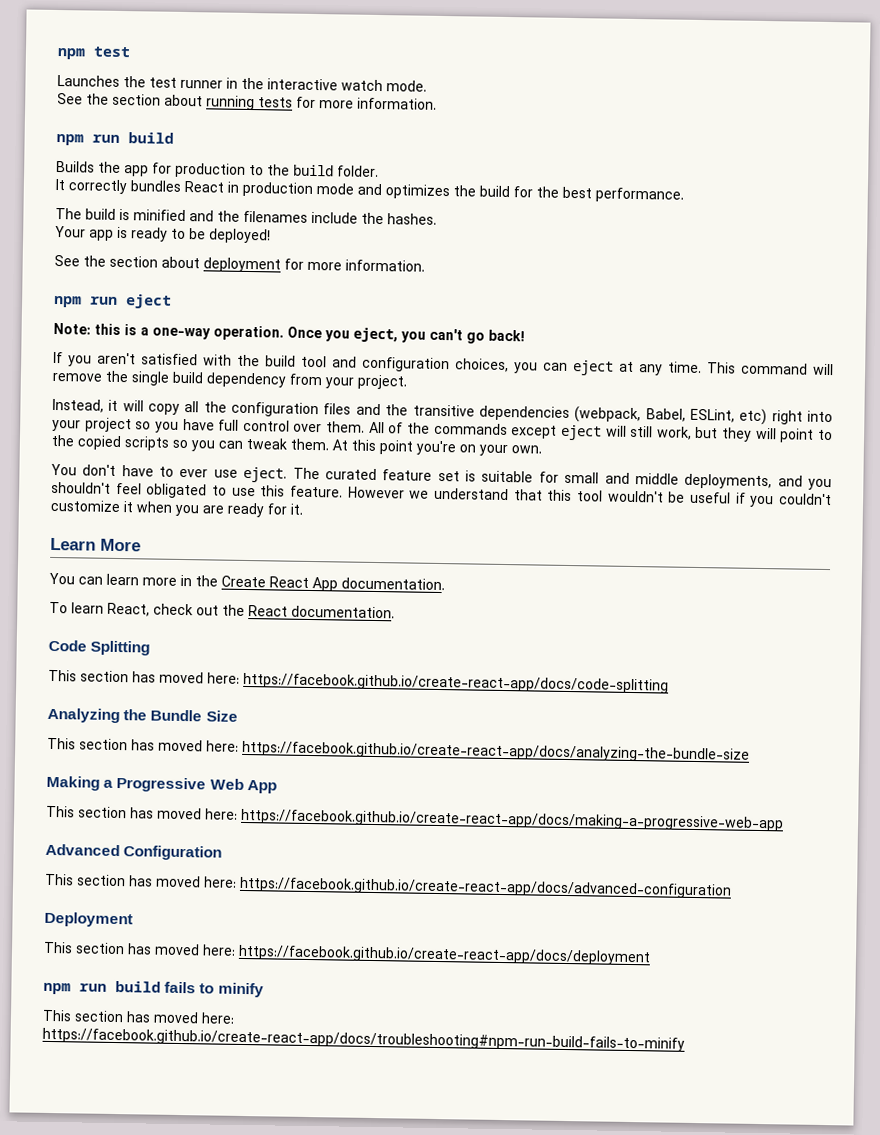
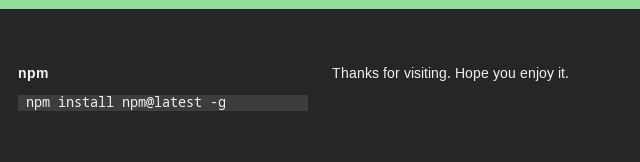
[57,46,131,60] [57,75,427,92] [57,92,437,111] [56,132,174,146] [56,160,379,178] [55,178,684,203] [55,207,437,225] [55,225,271,244] [54,254,425,273] [54,294,172,309] [53,322,525,344] [53,351,834,376] [52,370,407,390] [52,398,834,426] [52,417,833,443] [51,434,542,457] [51,463,832,491] [51,481,832,508] [50,499,303,518] [50,537,141,552] [49,572,445,592] [49,601,395,619] [48,639,151,656] [48,669,669,694] [47,707,238,724] [47,737,750,763] [46,775,277,794] [46,805,784,832] [45,843,223,861] [45,873,732,899] [44,911,133,928] [43,941,651,966] [43,981,264,998] [42,1009,235,1024] [42,1027,685,1052] npm test // Launches the test runner in the interactive watch mode. // See the section about running tests for more information. // npm run build // Builds the app for production to the build folder. // It correctly bundles React in production mode and optimizes the build for the best performance. // The build is minified and the filenames include the hashes. // Your app is ready to be deployed! // See the section about deployment for more information. // npm run eject // Note: this is a one-way operation. Once you eject, you can't go back! // If you aren't satisfied with the build tool and configuration choices, you can eject at any time. This command will remove the single build dependency from your project. // Instead, it will copy all the configuration files and the transitive dependencies (webpack, Babel, ESLint, etc) right into your project so you have full control over them. All of the commands except eject will still work, but they will point to the copied scripts so you can tweak them. At this point you're on your own. // You don't have to ever use eject. The curated feature set is suitable for small and middle deployments, and you shouldn't feel obligated to use this feature. However we understand that this tool wouldn't be useful if you couldn't customize it when you are ready for it. // Learn More // You can learn more in the Create React App documentation. // To learn React, check out the React documentation. // Code Splitting // This section has moved here: https://facebook.github.io/create-react-app/docs/code-splitting // Analyzing the Bundle Size // This section has moved here: https://facebook.github.io/create-react-app/docs/analyzing-the-bundle-size // Making a Progressive Web App // This section has moved here: https://facebook.github.io/create-react-app/docs/making-a-progressive-web-app // Advanced Configuration // This section has moved here: https://facebook.github.io/create-react-app/docs/advanced-configuration // Deployment // This section has moved here: https://facebook.github.io/create-react-app/docs/deployment // npm run build fails to minify // This section has moved here: https://facebook.github.io/create-react-app/docs/troubleshooting#npm-run-build-fails-to-minify -> [18,70,48,81] [26,96,227,110] [332,67,569,81] npm // npm install npm@latest -g // Thanks for visiting. Hope you enjoy it.

